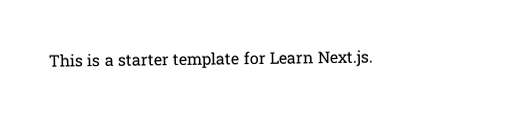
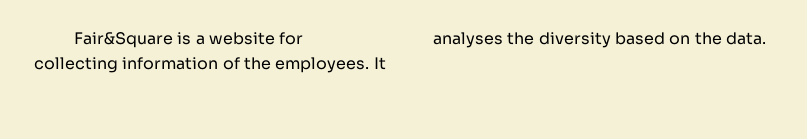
[48,53,83,68] This -> [73,32,173,48] Fair&Square
[116,49,374,70] starter template for Learn Next.js. -> [208,32,304,45] [34,57,386,73] [433,32,766,48] website for collecting information of the employees. It analyses the diversity based on the data.

